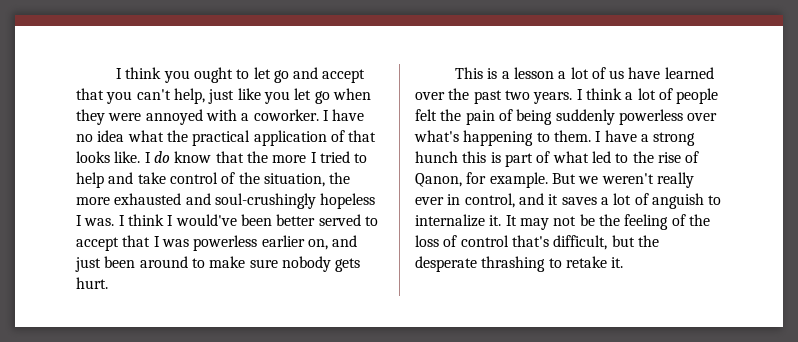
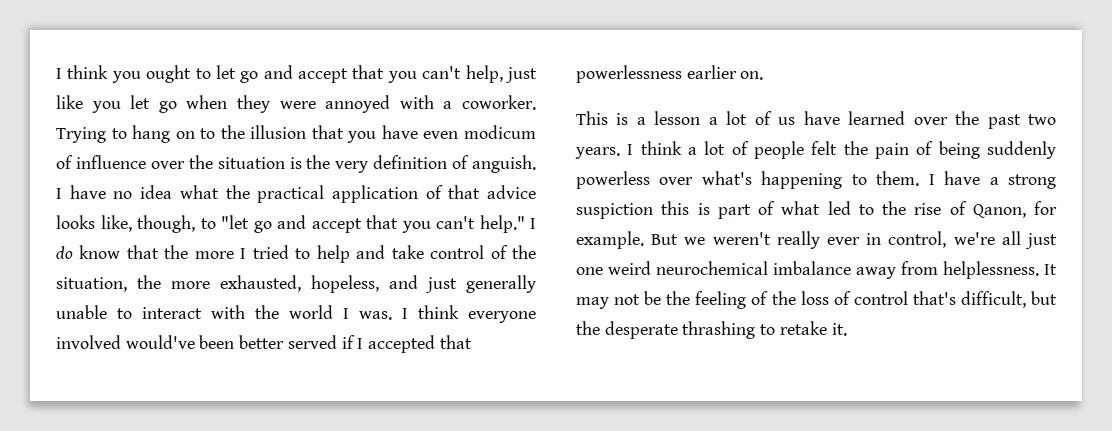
(319, 115) none -> [56,125,536,143] [56,155,536,173] Trying to hang on to the illusion that you have even modicum of influence over the situation is the very definition of anguish.
[76,151,141,163] looks like. -> [486,185,536,199] [56,215,525,233] advice looks like, though, to "let go and accept that you can't help."
[114,193,376,209] exhausted and soul-crushingly hopeless -> [220,275,536,293] [56,305,333,319] exhausted, hopeless, and just generally unable to interact with the world
[167,215,174,226] I -> [468,311,536,323] [56,335,121,349] everyone involved
[364,216,378,226] [76,235,358,251] [75,256,361,272] [76,277,108,289] to accept that I was powerless earlier on, and just been around to make sure nobody gets hurt. -> [341,335,472,353] [576,65,764,83] if I accepted that powerlessness earlier on.
[415,151,458,163] hunch -> [576,203,653,219] suspiction
[518,193,722,209] [415,214,502,227] and it saves a lot of anguish to internalize it. -> [953,231,1057,249] [576,261,1039,279] we're all just one weird neurochemical imbalance away from helplessness.

